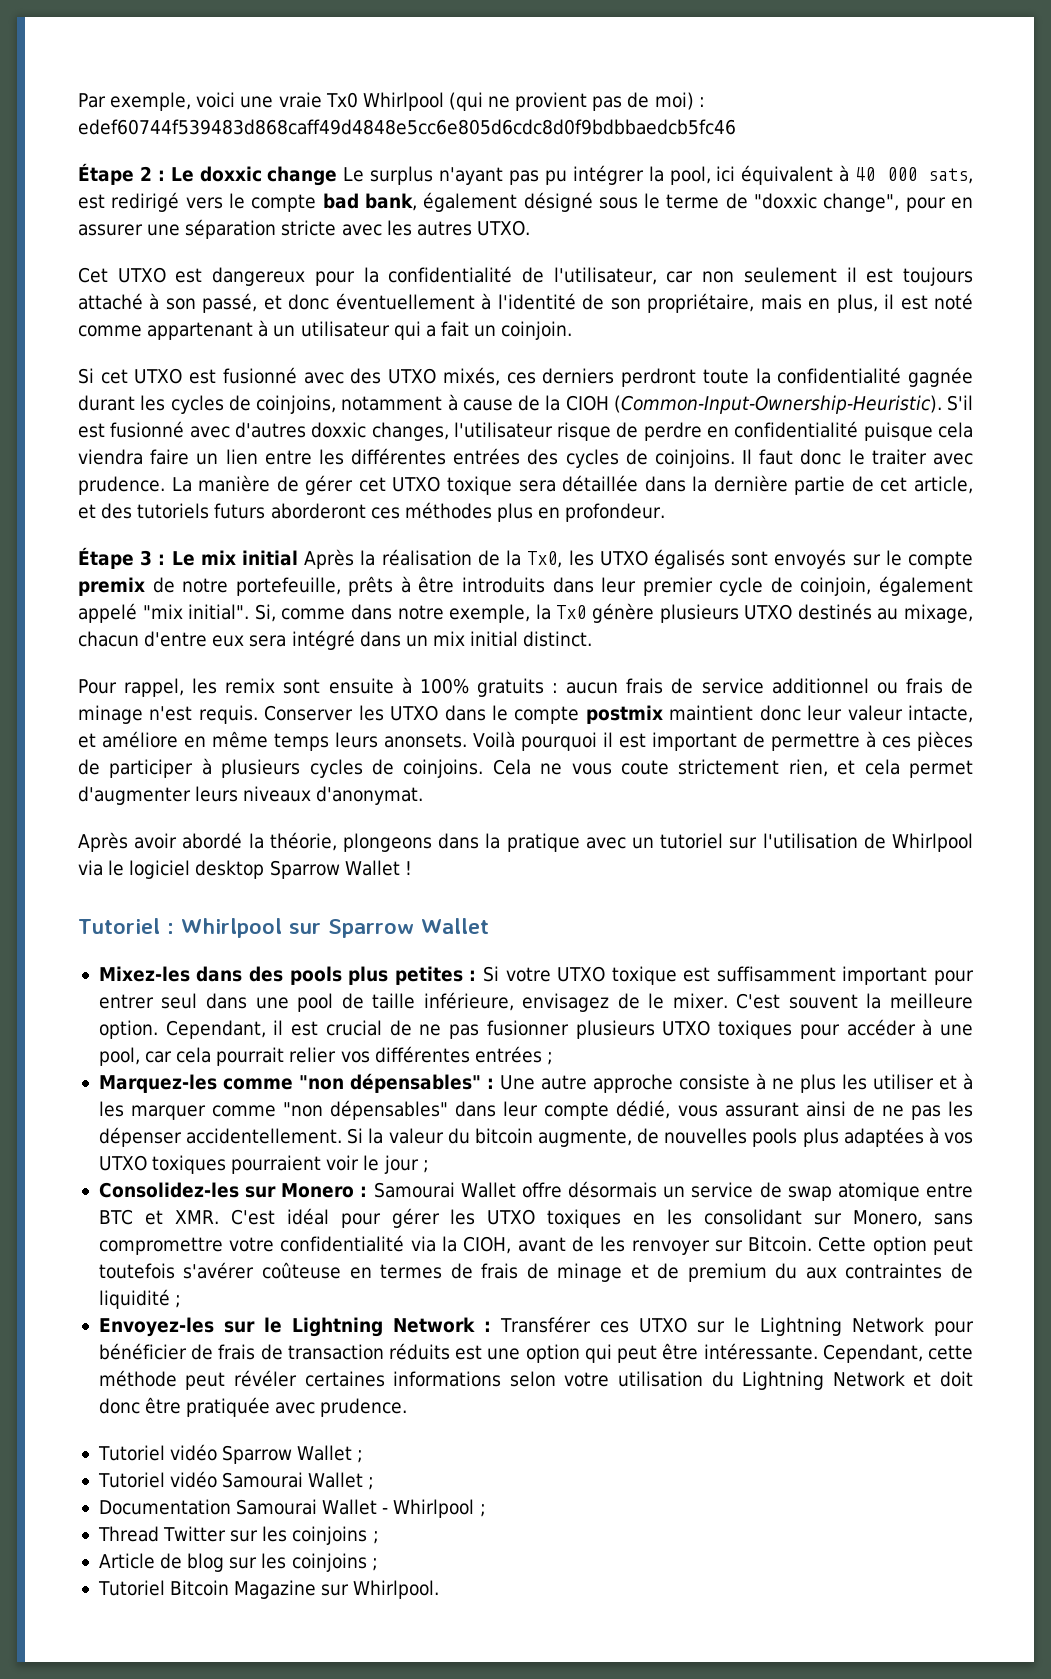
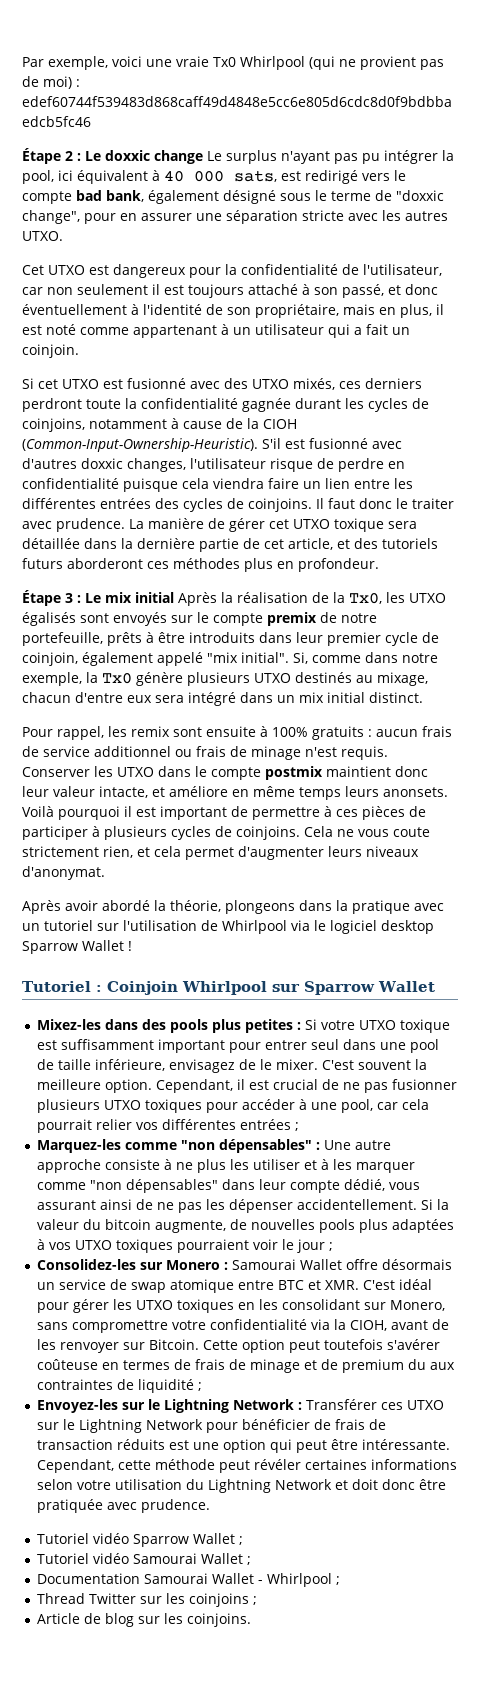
(174, 928) none -> [106,981,178,995] Coinjoin
[291,1553,378,1572] [97,1580,440,1599] coinjoins ; // Tutoriel Bitcoin Magazine sur Whirlpool. -> [187,1613,252,1627] coinjoins.

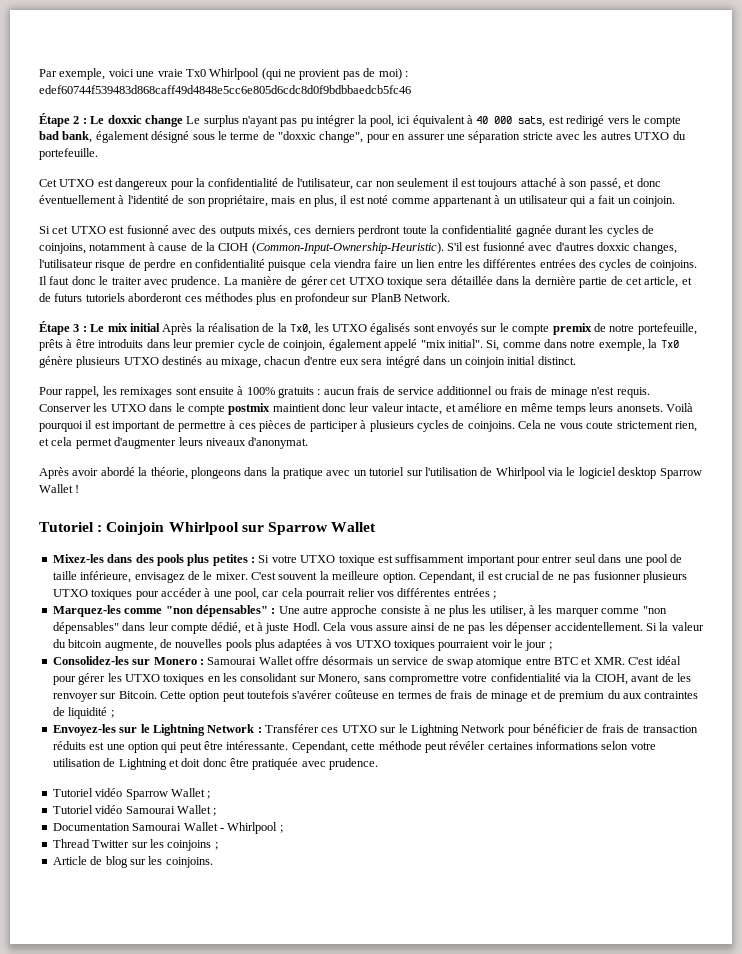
[22,231,63,241] UTXO. -> [634,131,686,140] [39,148,98,160] UTXO du portefeuille.
[252,379,289,389] UTXO -> [219,226,255,237] outputs
[354,538,438,549] [22,558,63,569] des tutoriels futurs -> [39,293,125,302] de futurs tutoriels
[298,558,379,572] profondeur. -> [295,293,451,305] profondeur sur PlanB Network.
[299,692,324,703] mix -> [464,357,505,368] coinjoin
[131,726,170,737] remix -> [120,387,173,398] remixages
[253,1159,318,1170] utiliser et -> [489,605,526,617] utiliser,
[389,1182,421,1190] [37,1200,97,1210] vous assurant -> [244,622,408,634] et à juste Hodl. Cela vous assure
[186,1479,333,1493] du Lightning Network -> [103,758,167,770] de Lightning

